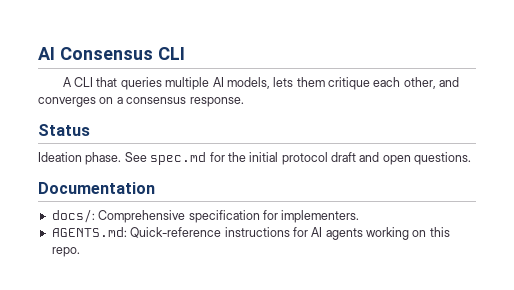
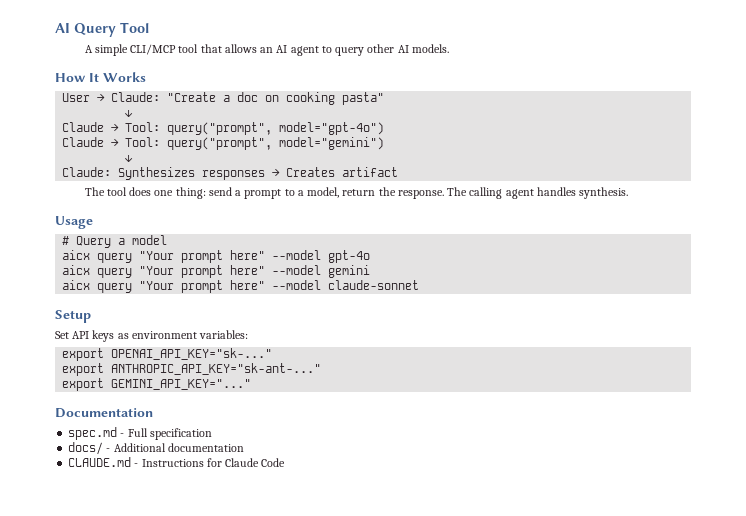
[38,47,185,60] AI Consensus CLI -> [55,22,149,37] AI Query Tool
[74,77,460,90] [38,97,244,107] [38,124,90,136] [38,152,472,165] [38,182,155,194] [51,209,360,223] [51,227,450,240] [51,247,80,257] CLI that queries multiple AI models, lets them critique each other, and converges on a consensus response. // Status // Ideation phase. See spec.md for the initial protocol draft and open questions. // Documentation // docs/: Comprehensive specification for implementers. // AGENTS.md: Quick-reference instructions for AI agents working on this repo. -> [94,44,449,56] [55,72,146,82] [62,92,385,105] [124,110,134,117] [62,122,385,135] [62,137,385,150] [124,155,134,162] [62,167,399,180] [84,187,628,199] [55,216,93,229] [62,235,168,248] [62,250,371,263] [62,265,371,278] [62,280,420,293] [55,310,91,323] [55,330,249,342] [62,348,273,361] [62,363,322,376] [62,378,252,391] [55,408,153,418] [68,427,212,440] [68,442,244,455] [68,457,286,467] simple CLI/MCP tool that allows an AI agent to query other AI models. // How It Works // User → Claude: "Create a doc on cooking pasta" // ↓ // Claude → Tool: query("prompt", model="gpt-4o") // Claude → Tool: query("prompt", model="gemini") // ↓ // Claude: Synthesizes responses → Creates artifact // The tool does one thing: send a prompt to a model, return the response. The calling agent handles synthesis. // Usage // # Query a model // aicx query "Your prompt here" --model gpt-4o // aicx query "Your prompt here" --model gemini // aicx query "Your prompt here" --model claude-sonnet // Setup // Set API keys as environment variables: // export OPENAI_API_KEY="sk-..." // export ANTHROPIC_API_KEY="sk-ant-..." // export GEMINI_API_KEY="..." // Documentation // spec.md - Full specification // docs/ - Additional documentation // CLAUDE.md - Instructions for Claude Code

